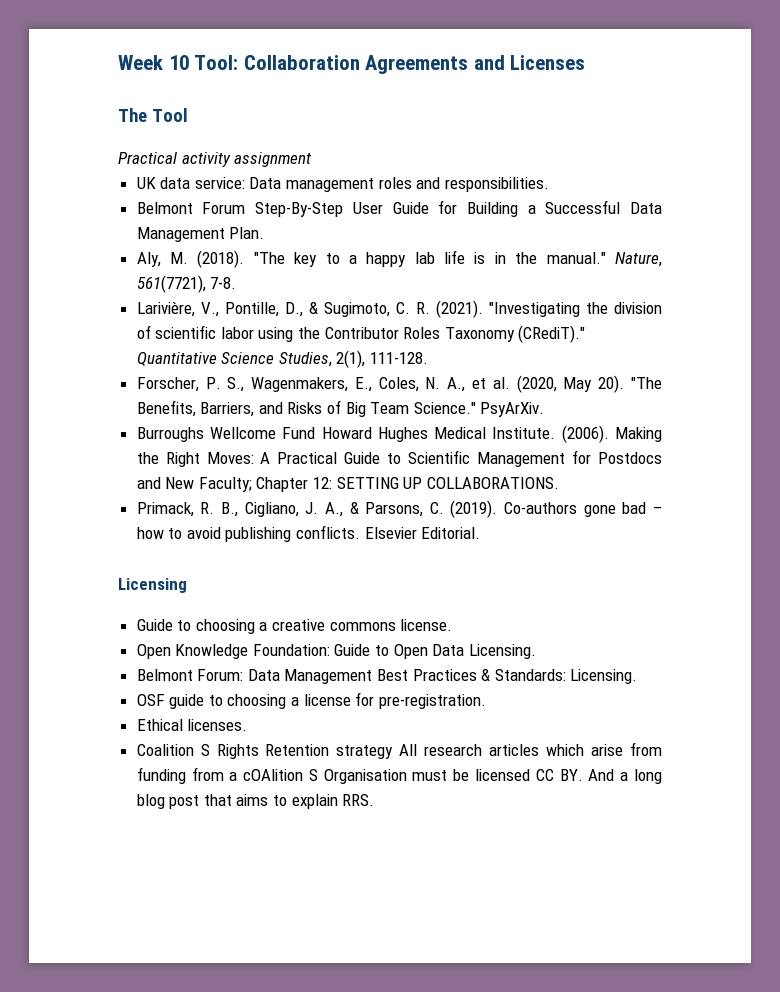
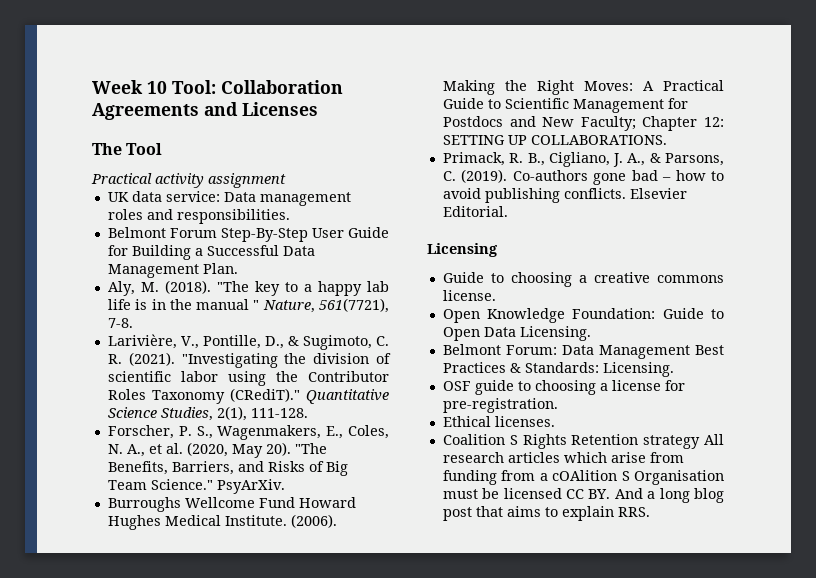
[546,252,606,264] manual." -> [196,299,260,310] manual "

